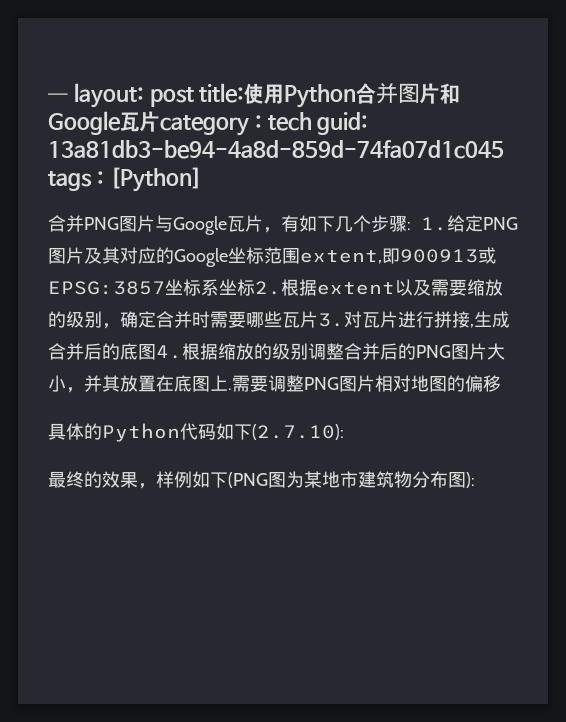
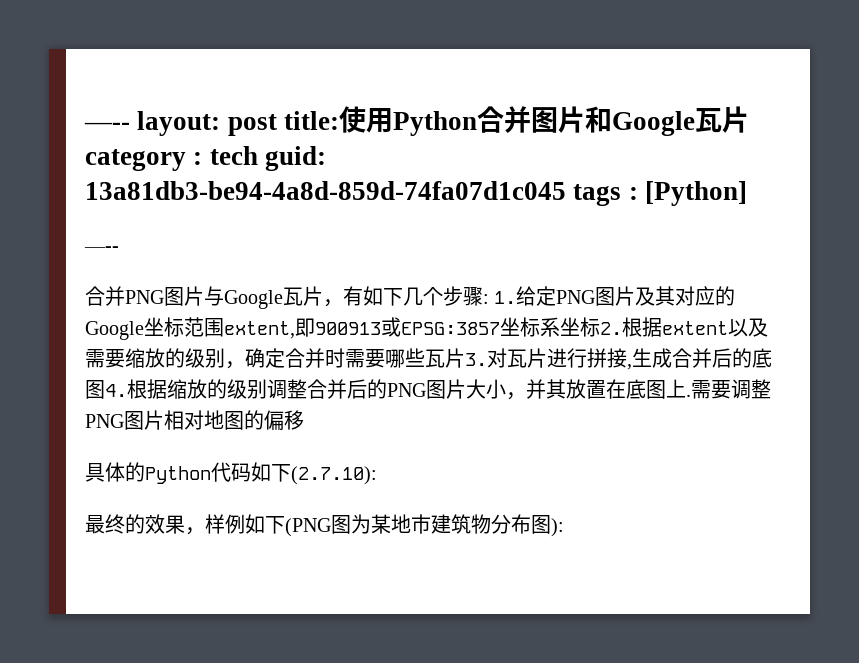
[48,93,68,101] — -> [84,122,130,130] —--
(202, 179) none -> [84,246,119,252] // —--

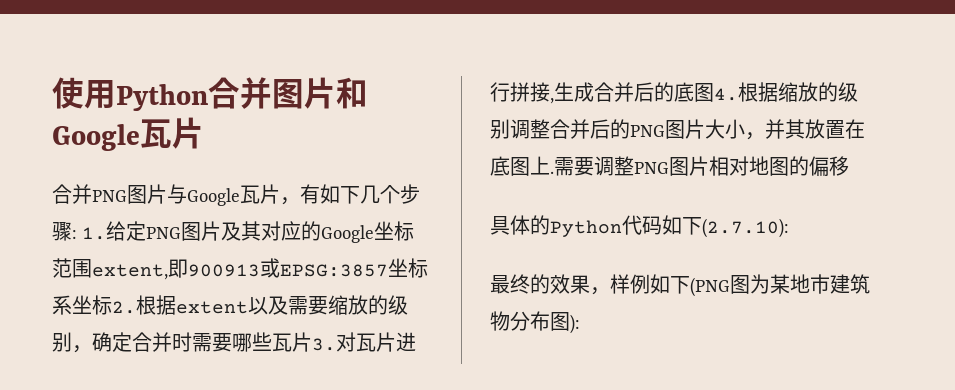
[84,111,339,136] —-- layout: post title: -> (52, 93) none
[85,146,326,171] [85,181,747,206] [84,246,119,252] category : tech guid: 13a81db3-be94-4a8d-859d-74fa07d1c045 tags : [Python] // —-- -> (204, 133) none

